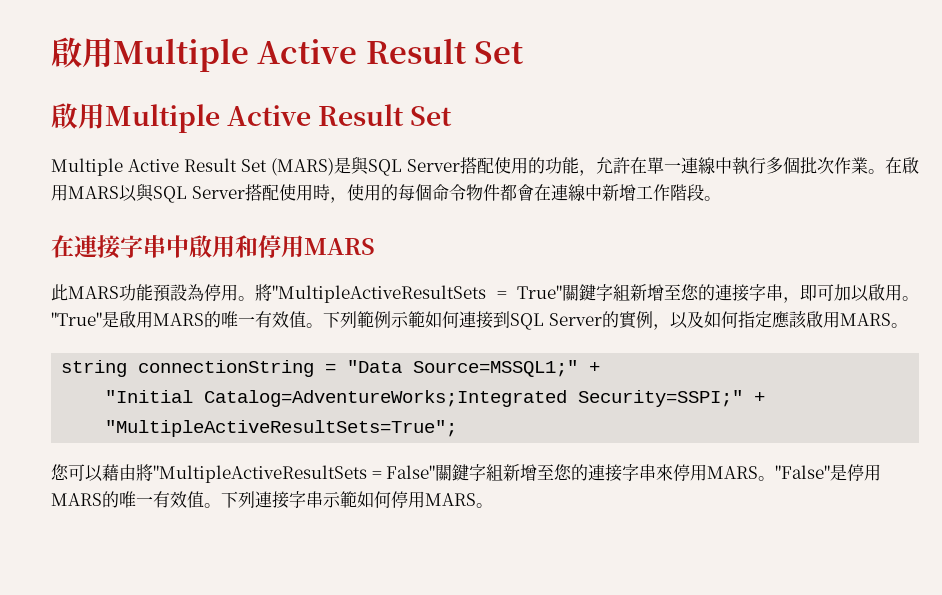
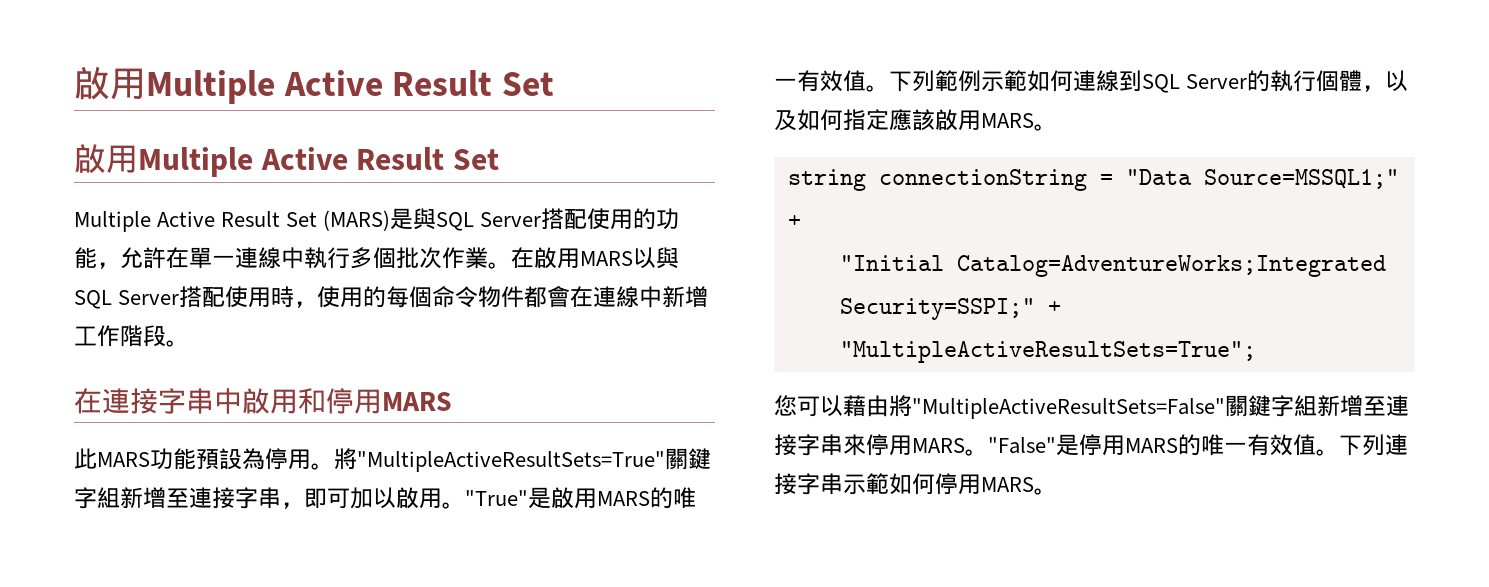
[272,284,715,303] "MultipleActiveResultSets = True"關鍵字組新增至您的 -> [357,448,711,472] [74,487,189,509] "MultipleActiveResultSets=True"關鍵字組新增至
[476,311,493,329] 接 -> [1096,70,1119,92] 線
[618,311,653,329] 實例 -> [1270,70,1363,92] 執行個體
[153,464,589,483] "MultipleActiveResultSets = False"關鍵字組新增至您的 -> [912,395,1386,419] "MultipleActiveResultSets=False"關鍵字組新增至

